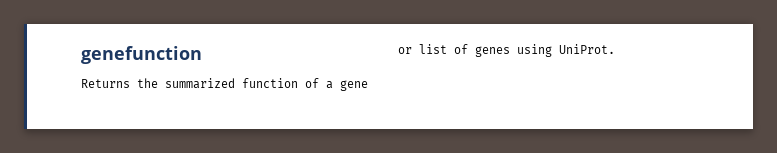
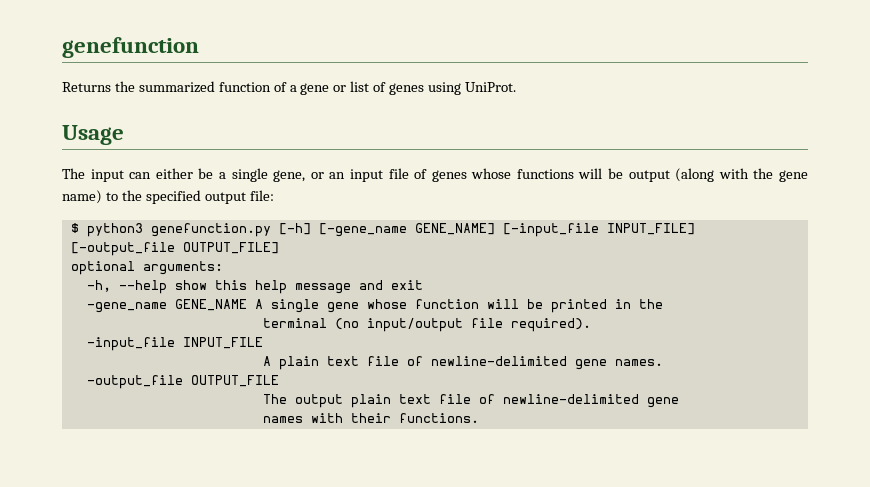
(615, 49) none -> [62,125,124,145] [62,168,808,182] [62,190,274,204] [70,223,695,237] [70,242,279,256] [70,261,223,275] [86,280,423,294] [86,299,663,313] [262,318,591,332] [86,337,263,351] [262,356,663,370] [86,375,279,389] [262,394,679,408] [262,413,479,423] // Usage // The input can either be a single gene, or an input file of genes whose functions will be output (along with the gene name) to the specified output file: // $ python3 genefunction.py [-h] [-gene_name GENE_NAME] [-input_file INPUT_FILE] [-output_file OUTPUT_FILE] // optional arguments: // -h, --help show this help message and exit // -gene_name GENE_NAME A single gene whose function will be printed in the // terminal (no input/output file required). // -input_file INPUT_FILE // A plain text file of newline-delimited gene names. // -output_file OUTPUT_FILE // The output plain text file of newline-delimited gene // names with their functions.

